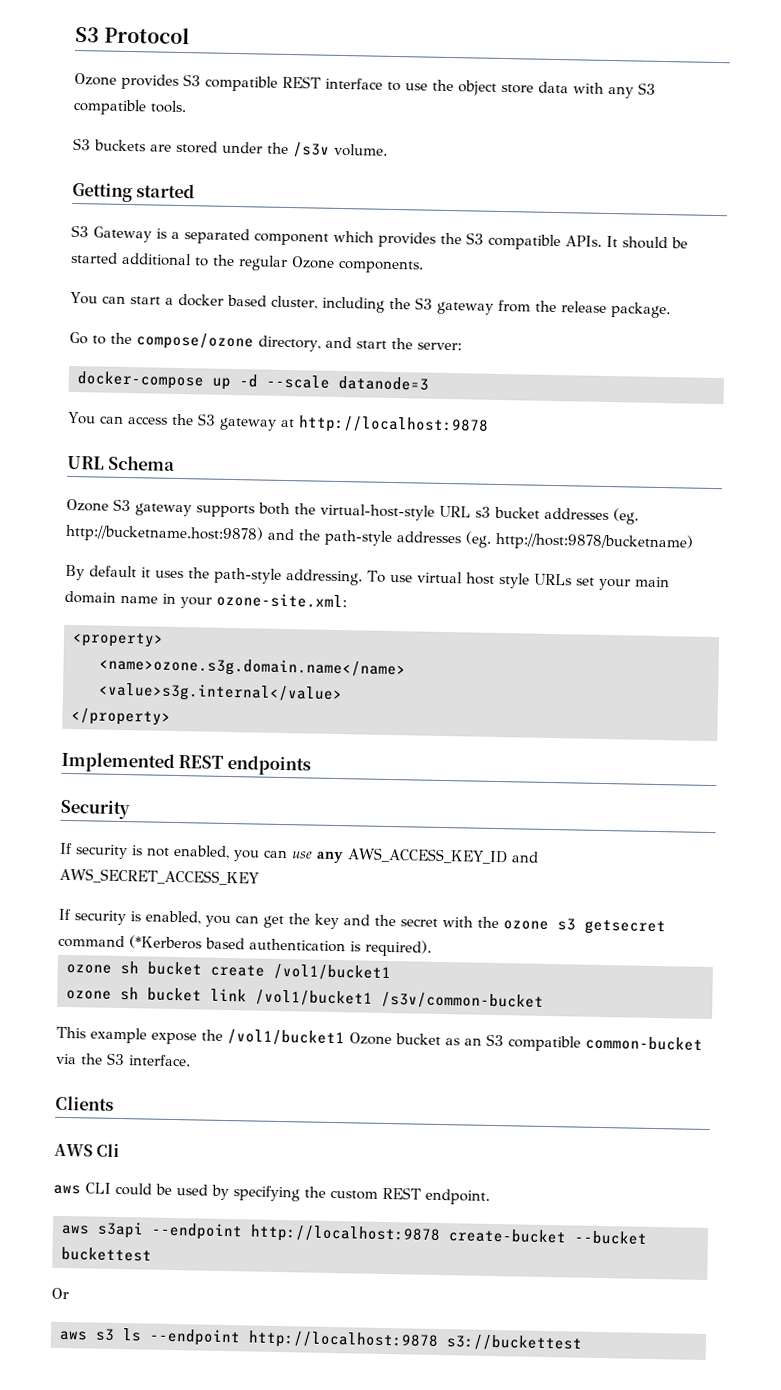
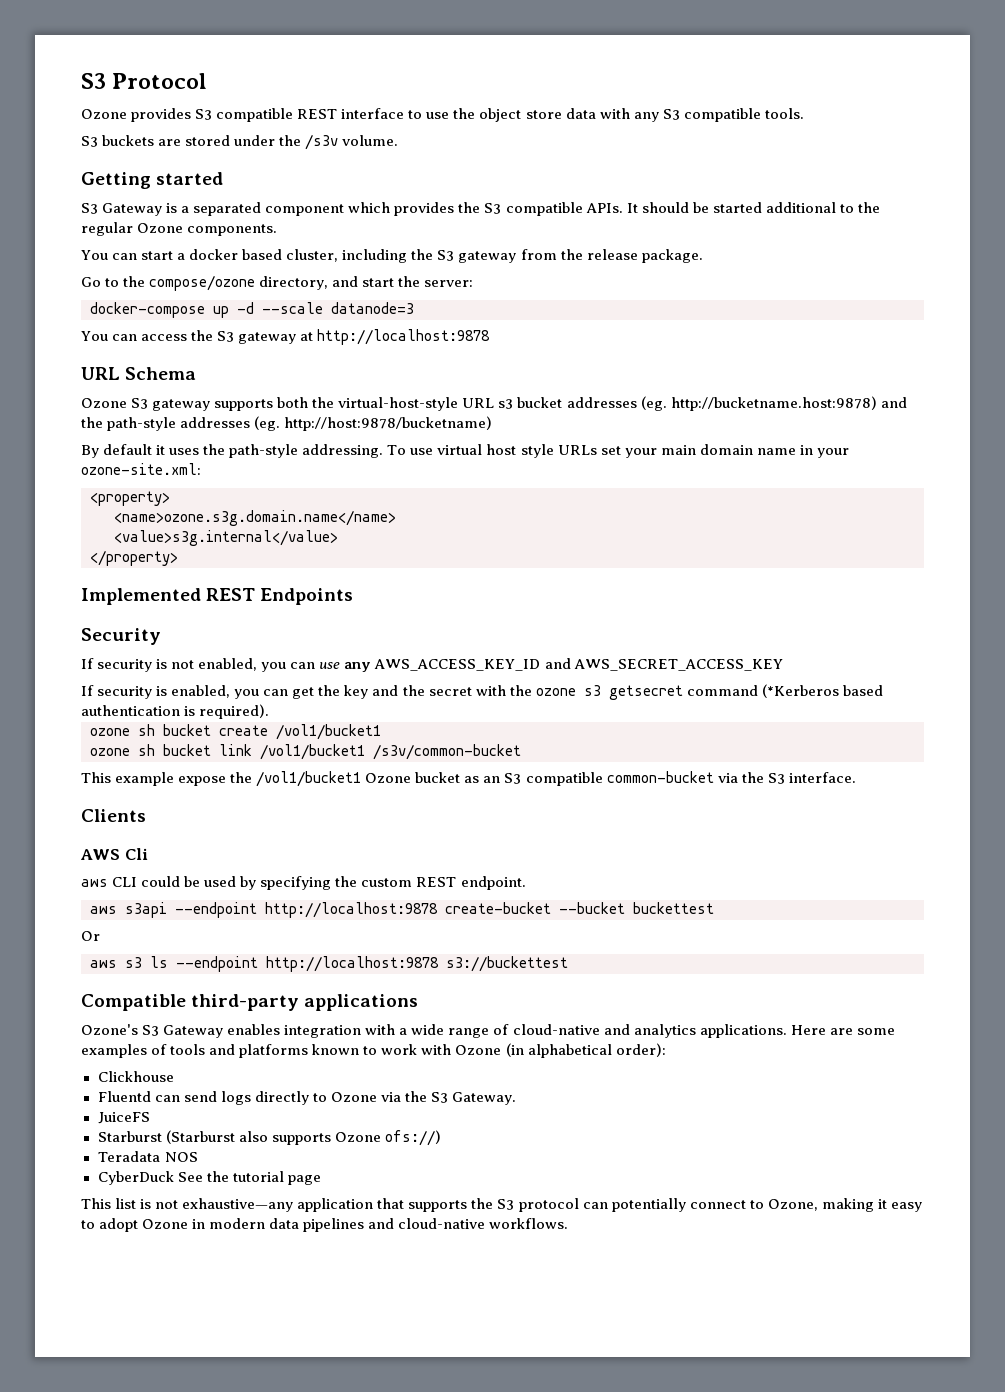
[226,754,311,776] endpoints -> [260,588,354,605] Endpoints
(583, 1343) none -> [81,994,419,1011] [81,1024,895,1038] [81,1043,666,1058] [97,1071,174,1082] [97,1091,517,1105] [97,1112,150,1124] [97,1130,441,1146] [97,1151,198,1162] [97,1171,321,1185] [81,1198,922,1212] [81,1218,569,1232] // Compatible third-party applications // Ozone's S3 Gateway enables integration with a wide range of cloud-native and analytics applications. Here are some examples of tools and platforms known to work with Ozone (in alphabetical order): // Clickhouse // Fluentd can send logs directly to Ozone via the S3 Gateway. // JuiceFS // Starburst (Starburst also supports Ozone ofs://) // Teradata NOS // CyberDuck See the tutorial page // This list is not exhaustive—any application that supports the S3 protocol can potentially connect to Ozone, making it easy to adopt Ozone in modern data pipelines and cloud-native workflows.

